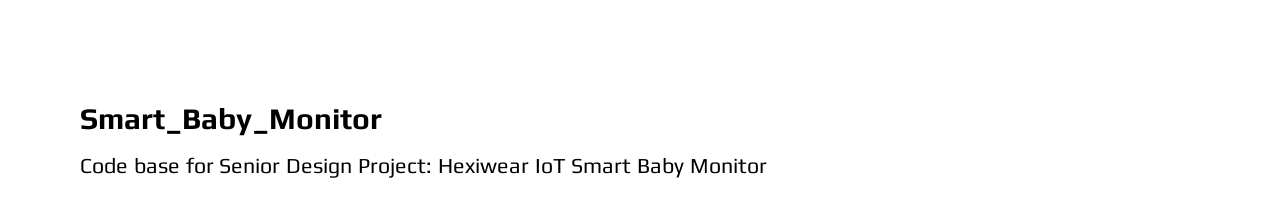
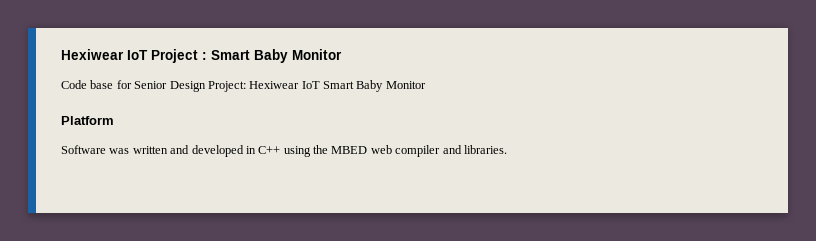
[80,108,382,136] Smart_Baby_Monitor -> [61,49,342,63] Hexiwear IoT Project : Smart Baby Monitor
(768, 166) none -> [61,116,114,125] [61,145,507,157] // Platform // Software was written and developed in C++ using the MBED web compiler and libraries.

